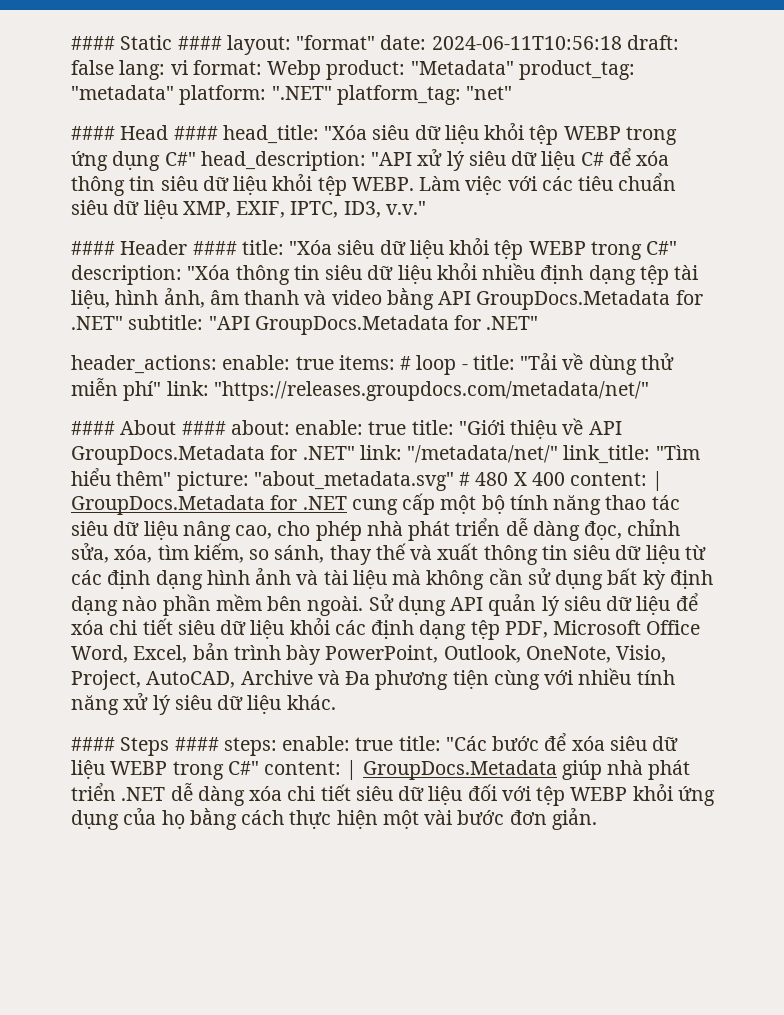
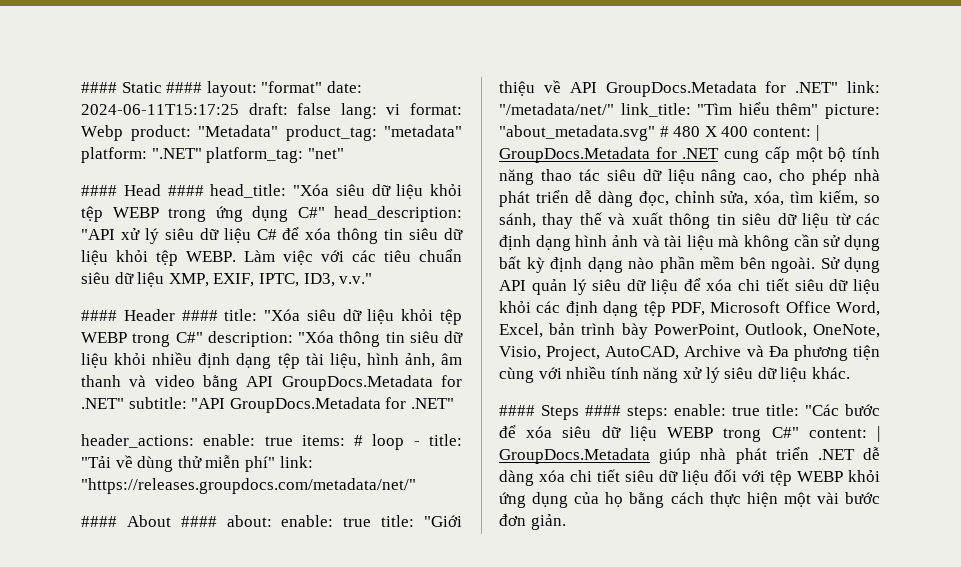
[431,36,622,50] 2024-06-11T10:56:18 -> [81,104,239,115] 2024-06-11T15:17:25

